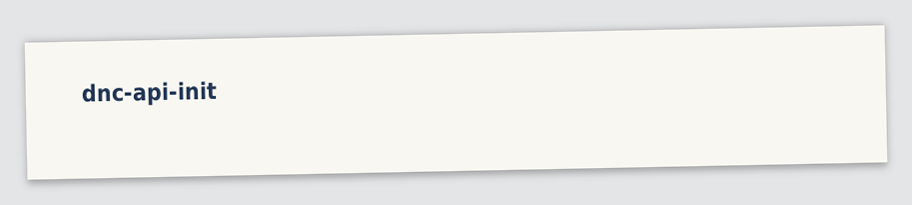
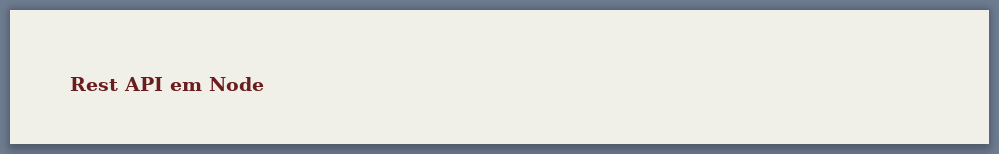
[81,80,217,107] dnc-api-init -> [70,77,264,91] Rest API em Node

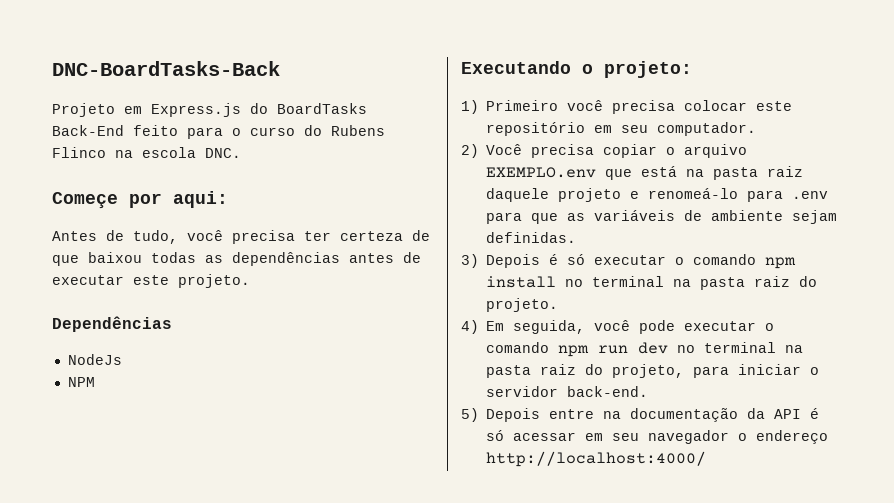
[70,77,264,91] Rest API em Node -> [52,61,280,76] [52,103,367,117] [52,125,385,139] [52,147,241,158] [52,191,228,209] [52,230,430,244] [52,252,421,266] [52,274,250,288] [52,316,172,332] [67,354,122,365] [67,377,95,387] [461,61,692,78] [461,100,793,114] [486,122,757,136] [461,144,748,158] [486,166,804,180] [486,188,829,202] [486,210,838,224] [486,232,577,243] [461,254,797,269] [486,276,818,290] [486,298,559,312] [461,320,775,334] [486,342,804,357] [486,364,820,378] [486,386,649,397] [461,408,820,422] [486,430,829,444] [486,451,707,467] DNC-BoardTasks-Back // Projeto em Express.js do BoardTasks Back-End feito para o curso do Rubens Flinco na escola DNC. // Começe por aqui: // Antes de tudo, você precisa ter certeza de que baixou todas as dependências antes de executar este projeto. // Dependências // NodeJs // NPM // Executando o projeto: // 1) Primeiro você precisa colocar este repositório em seu computador. // 2) Você precisa copiar o arquivo EXEMPLO.env que está na pasta raiz daquele projeto e renomeá-lo para .env para que as variáveis de ambiente sejam definidas. // 3) Depois é só executar o comando npm install no terminal na pasta raiz do projeto. // 4) Em seguida, você pode executar o comando npm run dev no terminal na pasta raiz do projeto, para iniciar o servidor back-end. // 5) Depois entre na documentação da API é só acessar em seu navegador o endereço http://localhost:4000/

